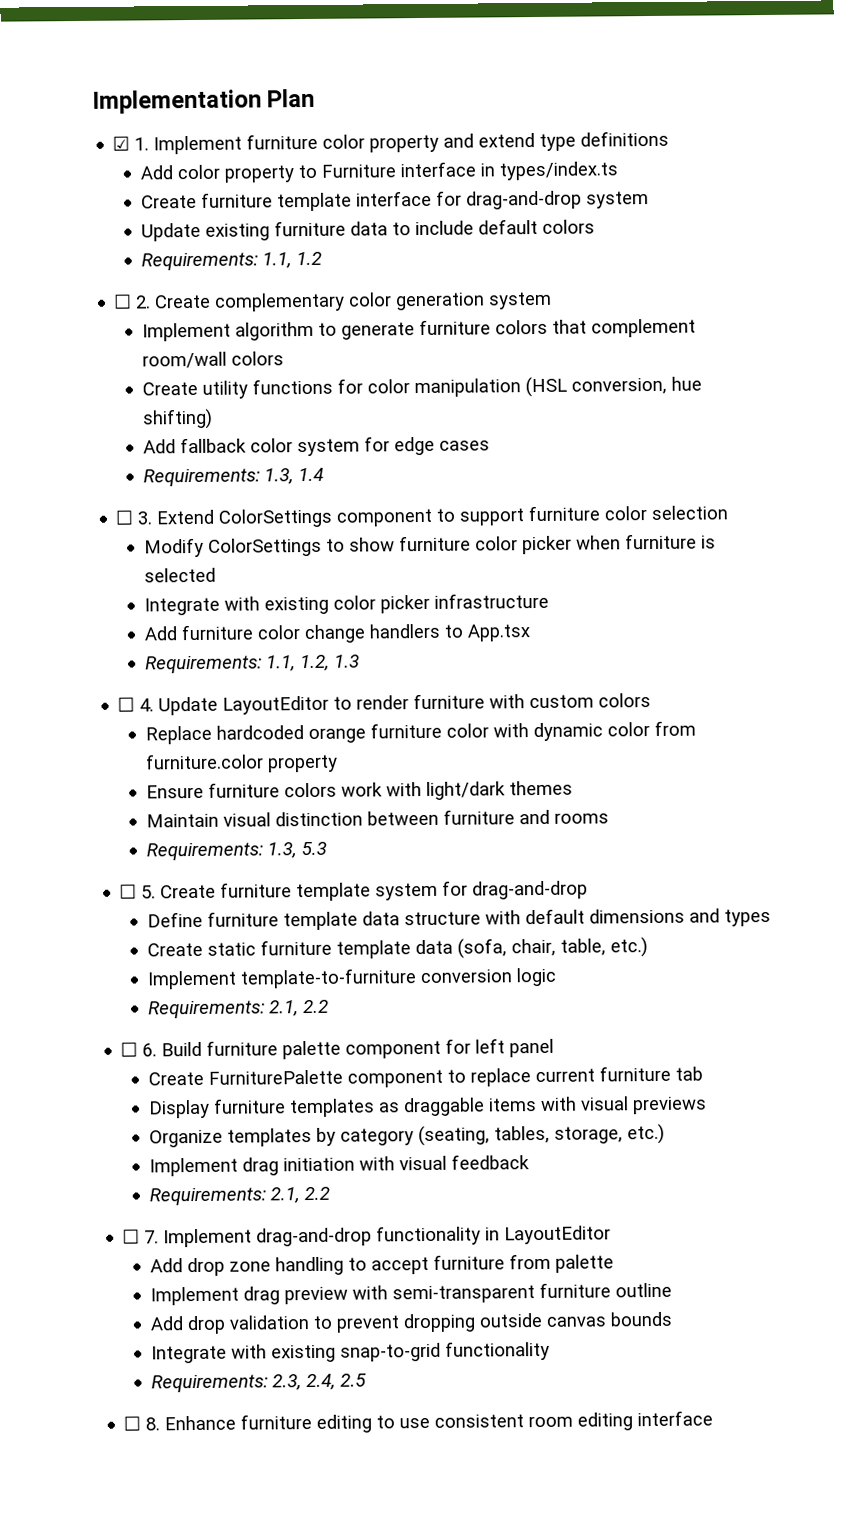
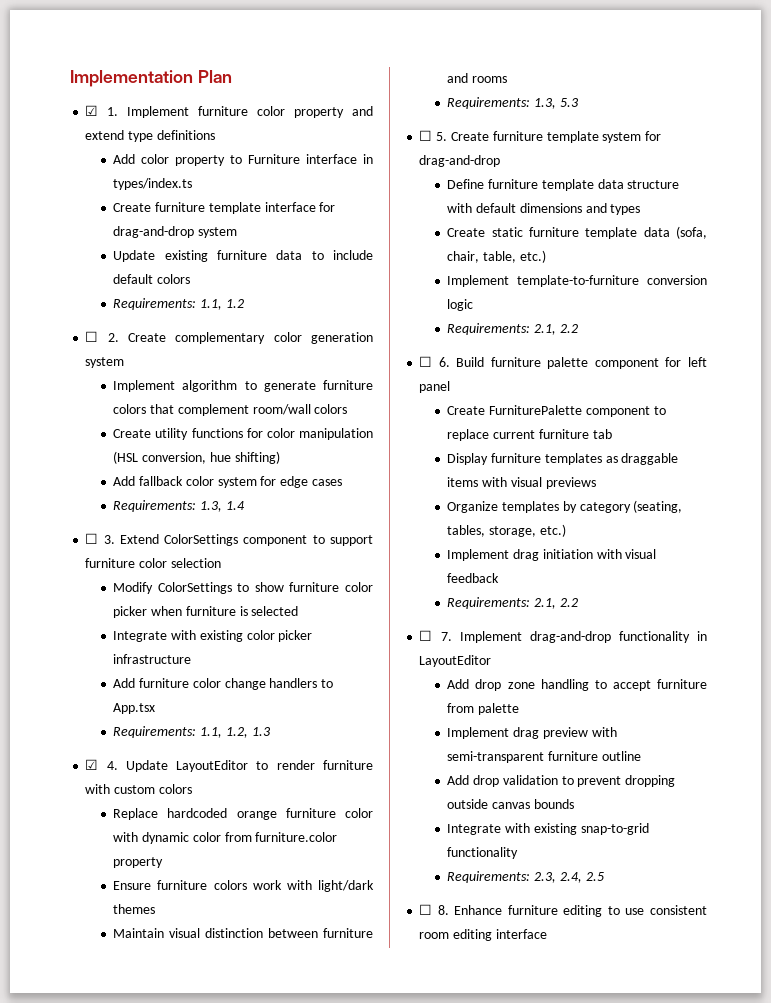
[117,697,136,712] ☐ -> [85,759,99,770] ☑

